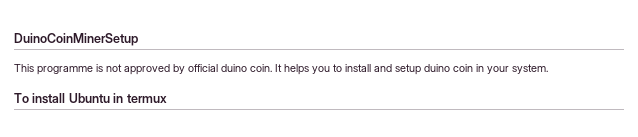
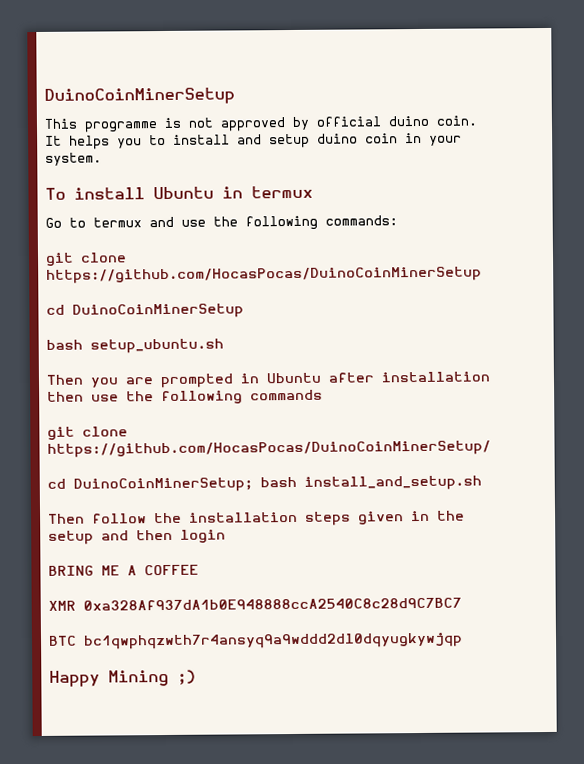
(167, 98) none -> [45,215,398,231] [45,252,127,266] [46,266,482,284] [46,303,244,319] [46,338,224,354] [46,371,491,389] [47,389,323,405] [47,426,128,440] [47,440,491,458] [47,475,482,493] [48,510,465,526] [48,529,226,545] [48,564,199,576] [48,597,462,611] [48,632,463,650] [49,669,196,687] // Go to termux and use the following commands: // git clone https://github.com/HocasPocas/DuinoCoinMinerSetup // cd DuinoCoinMinerSetup // bash setup_ubuntu.sh // Then you are prompted in Ubuntu after installation then use the following commands // git clone https://github.com/HocasPocas/DuinoCoinMinerSetup/ // cd DuinoCoinMinerSetup; bash install_and_setup.sh // Then follow the installation steps given in the setup and then login // BRING ME A COFFEE // XMR 0xa328Af937dA1b0E948888ccA2540C8c28d9C7BC7 // BTC bc1qwphqzwth7r4ansyq9a9wddd2dl0dqyugkywjqp // Happy Mining ;)

